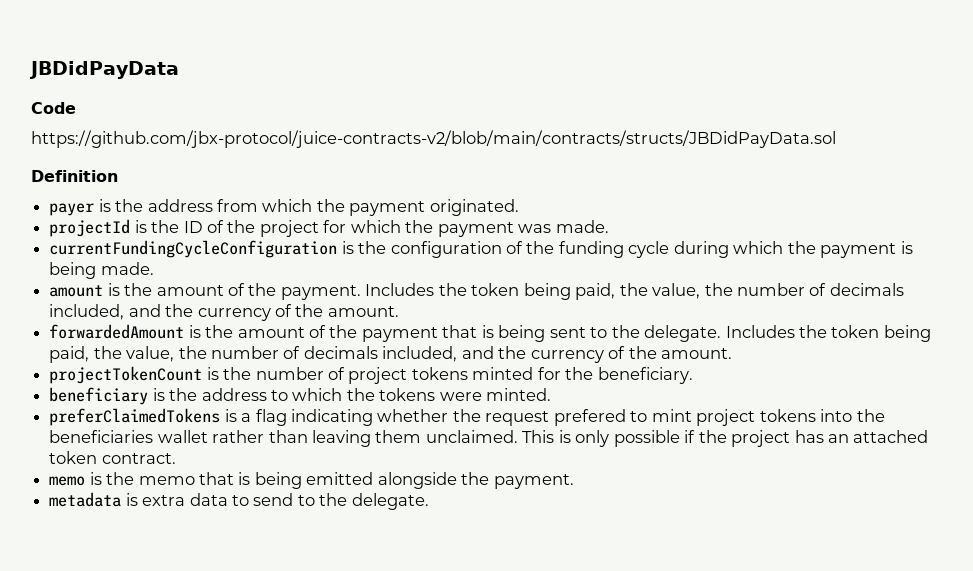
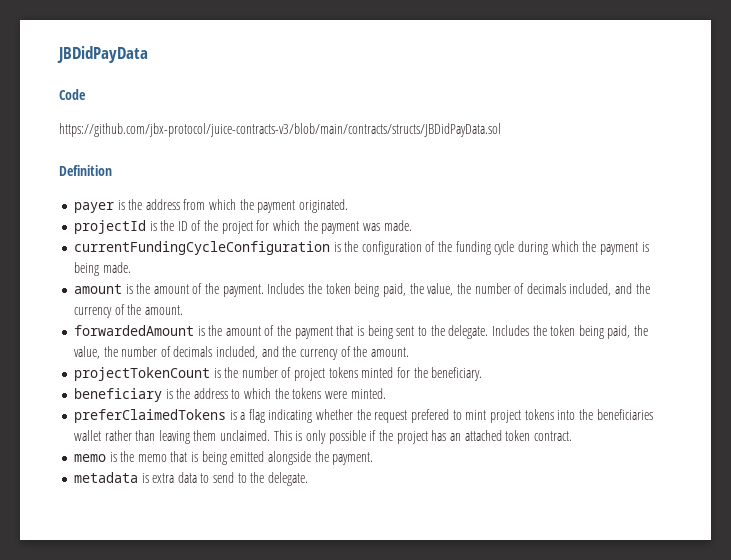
[31,130,836,148] https://github.com/jbx-protocol/juice-contracts-v2/blob/main/contracts/structs/JBDidPayData.sol -> [59,123,501,137] https://github.com/jbx-protocol/juice-contracts-v3/blob/main/contracts/structs/JBDidPayData.sol

